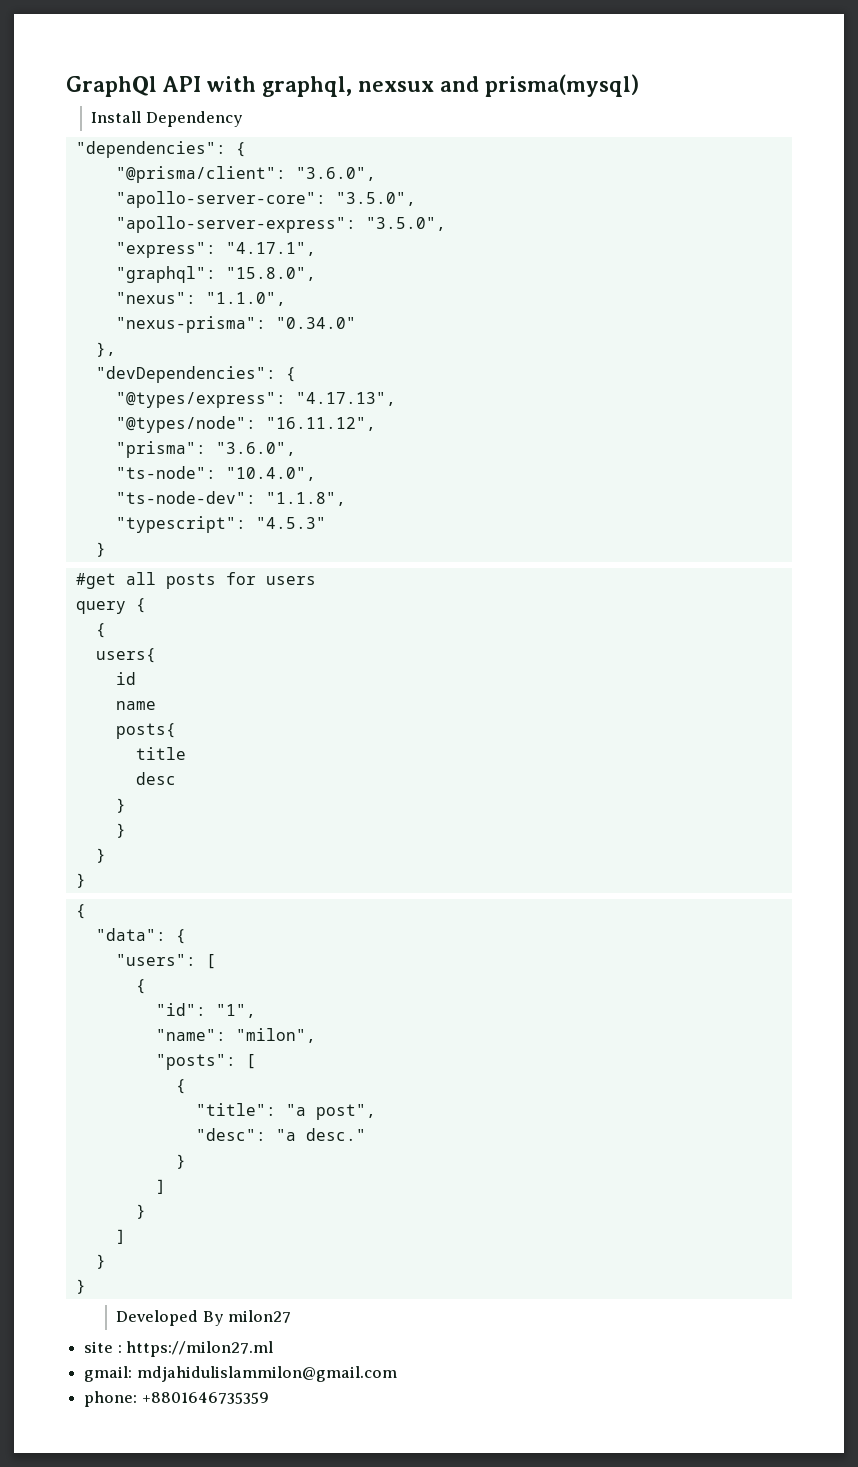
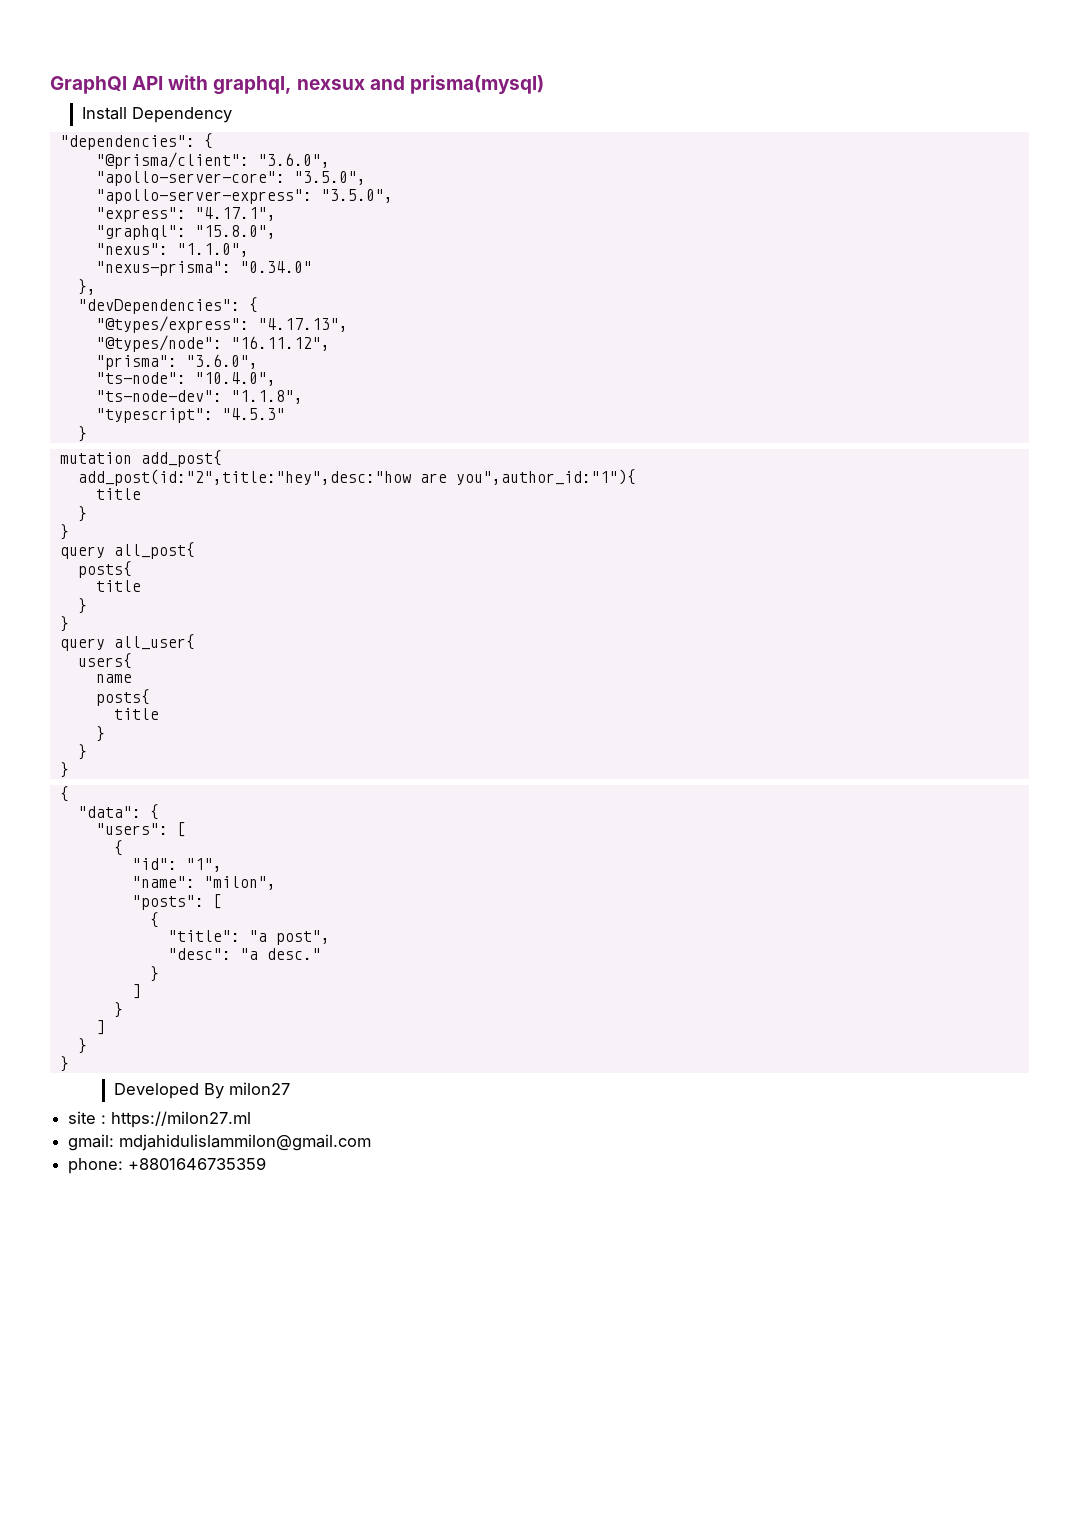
[75,572,316,589] [75,598,146,614] [95,623,106,638] #get all posts for users // query { // { -> [59,450,222,467] [77,469,636,486] [95,488,141,500] [77,506,87,522] [59,524,69,540] [59,542,195,559] [77,561,132,578] [95,580,141,592] [77,598,87,614] [59,616,69,632] [59,634,195,651] mutation add_post{ // add_post(id:"2",title:"hey",desc:"how are you",author_id:"1"){ // title // } // } // query all_post{ // posts{ // title // } // } // query all_user{
[115,672,136,685] // id -> (132, 661) none
[135,772,176,785] [115,798,126,813] // desc // } -> (159, 714) none

